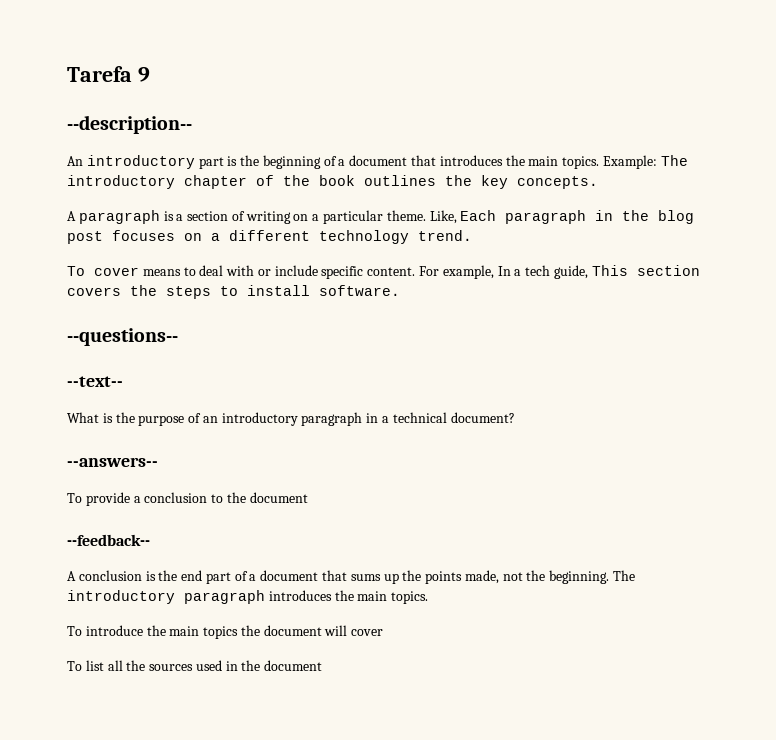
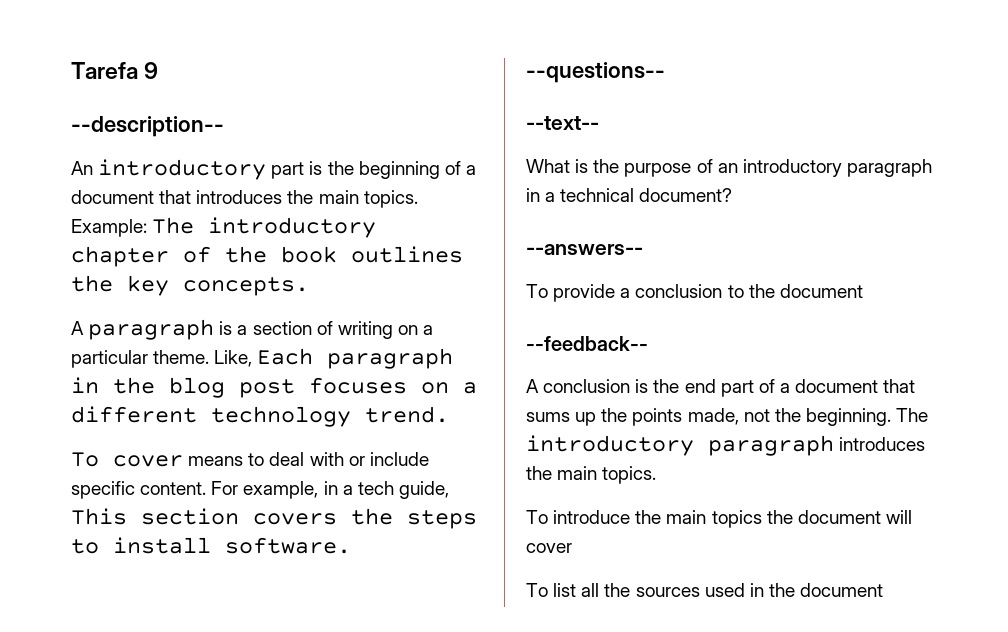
[497,266,511,276] In -> [323,481,338,495] in

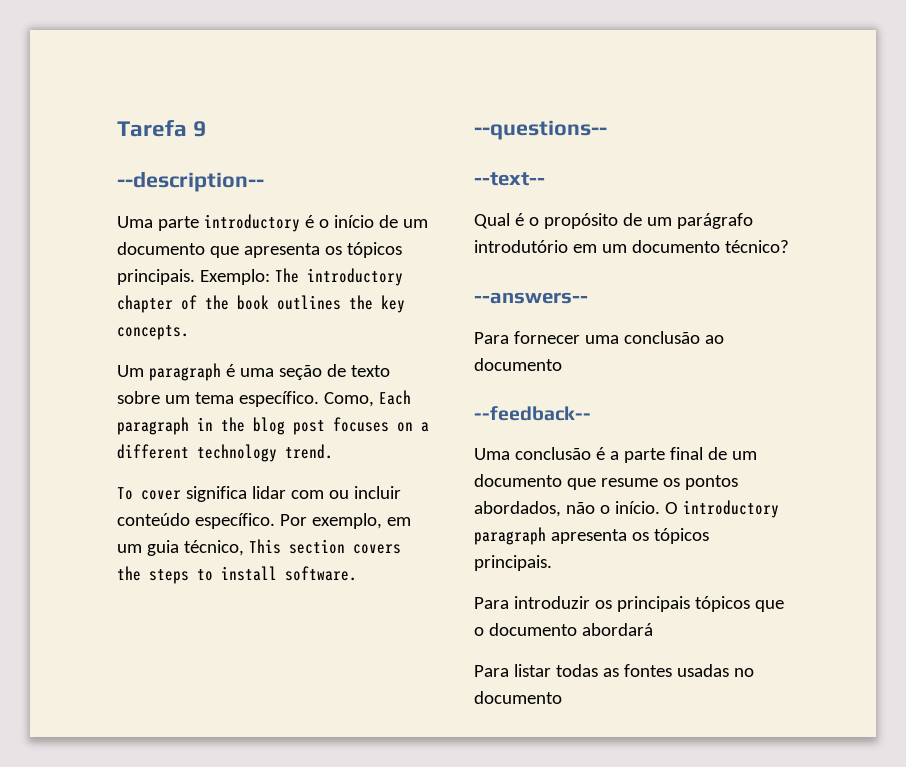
[71,159,476,180] [71,190,418,208] [71,219,147,237] An introductory part is the beginning of a document that introduces the main topics. Example: -> [117,214,428,232] [117,242,402,258] [117,269,270,285] Uma parte introductory é o início de um documento que apresenta os tópicos principais. Exemplo:
[71,319,434,340] [71,350,253,368] A paragraph is a section of writing on a particular theme. Like, -> [117,363,390,381] [117,391,374,407] Um paragraph é uma seção de texto sobre um tema específico. Como,
[188,452,429,466] [71,481,449,499] means to deal with or include specific content. For example, in a tech guide, -> [185,486,401,502] [117,513,411,529] [117,540,244,556] significa lidar com ou incluir conteúdo específico. Por exemplo, em um guia técnico,
[526,159,932,177] [526,188,733,202] [526,244,643,255] [526,284,863,302] [526,336,648,351] [526,379,916,397] [526,408,929,426] [526,435,926,456] [526,466,657,484] [526,510,912,528] [526,543,572,553] [526,583,884,597] What is the purpose of an introductory paragraph in a technical document? // --answers-- // To provide a conclusion to the document // --feedback-- // A conclusion is the end part of a document that sums up the points made, not the beginning. The introductory paragraph introduces the main topics. // To introduce the main topics the document will cover // To list all the sources used in the document -> [474,213,753,229] [474,240,789,253] [474,292,588,304] [474,331,724,344] [474,358,562,371] [474,406,591,421] [474,447,757,463] [474,474,738,490] [474,500,779,518] [474,527,709,545] [474,555,552,571] [474,596,784,612] [474,623,653,636] [474,664,754,677] [474,691,562,704] Qual é o propósito de um parágrafo introdutório em um documento técnico? // --answers-- // Para fornecer uma conclusão ao documento // --feedback-- // Uma conclusão é a parte final de um documento que resume os pontos abordados, não o início. O introductory paragraph apresenta os tópicos principais. // Para introduzir os principais tópicos que o documento abordará // Para listar todas as fontes usadas no documento

